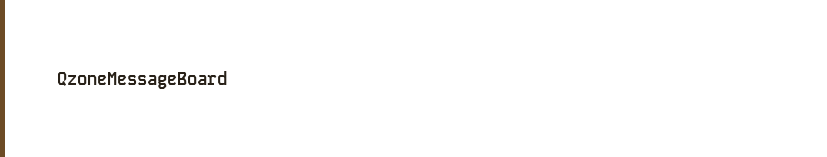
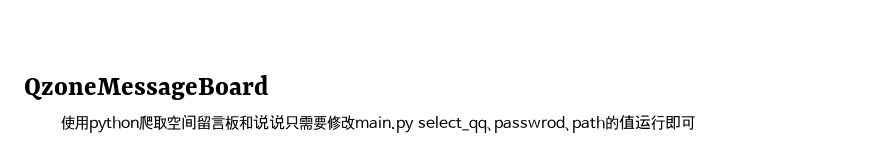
(227, 80) none -> [61,114,695,133] // 使用python爬取空间留言板和说说只需要修改main.py select_qq、passwrod、path的值运行即可

